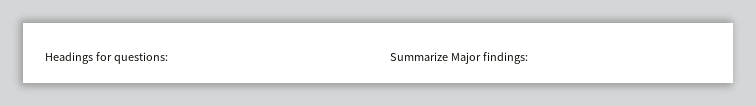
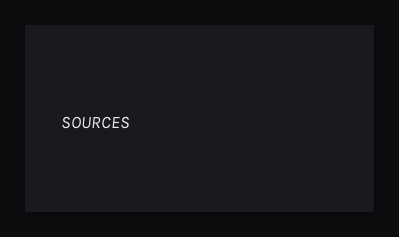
[45,52,168,64] [390,52,528,64] Headings for questions: // Summarize Major findings: -> [61,116,130,129] SOURCES

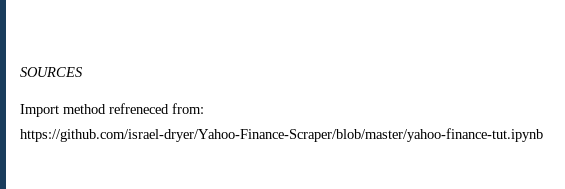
(130, 122) none -> [20,103,204,117] [20,128,543,142] // Import method refreneced from: https://github.com/israel-dryer/Yahoo-Finance-Scraper/blob/master/yahoo-finance-tut.ipynb

